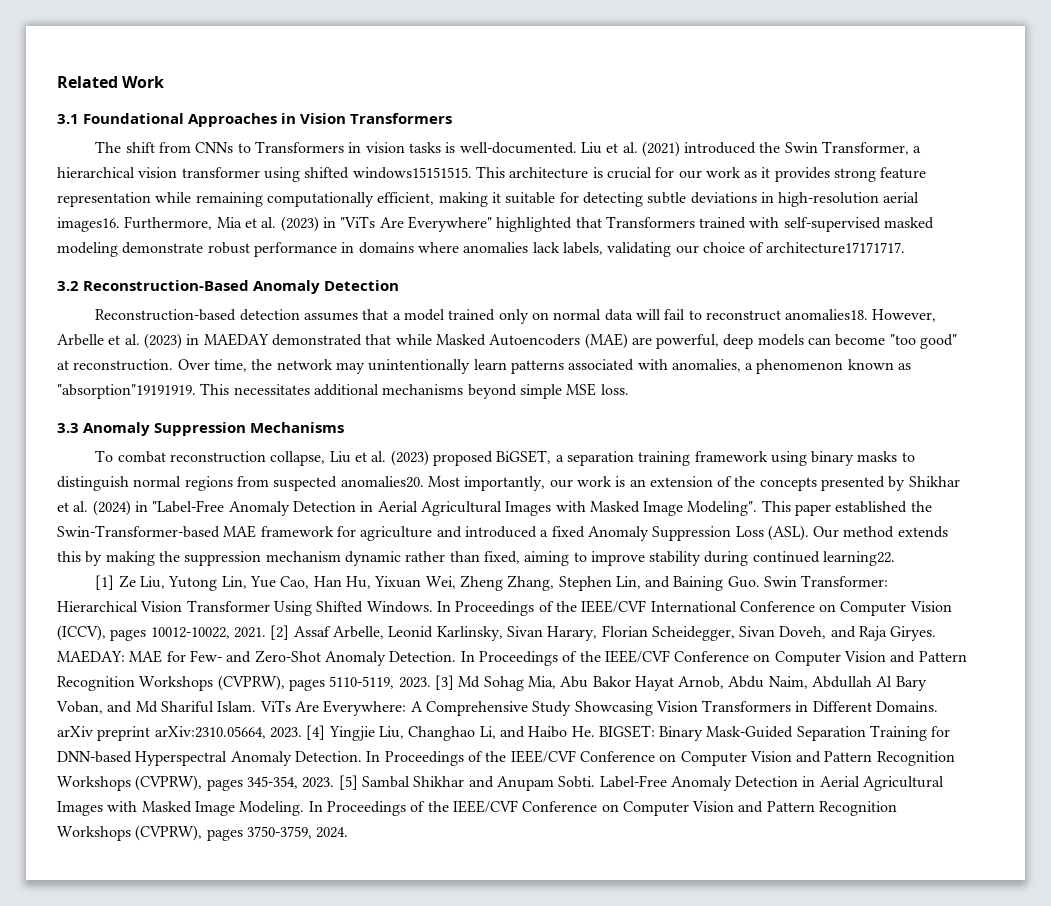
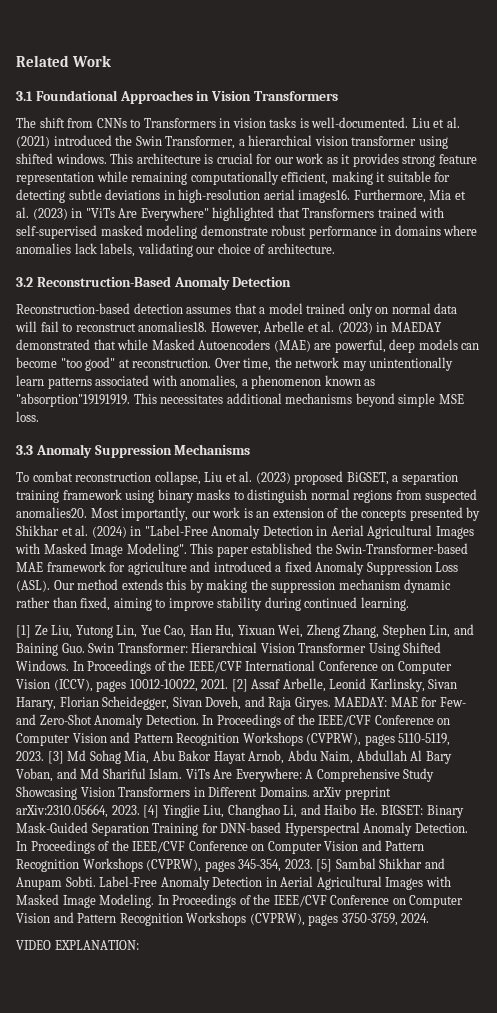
[352,167,472,179] windows15151515. -> [55,153,107,164] windows.
[766,242,906,254] architecture17171717. -> [267,243,335,254] architecture.
[823,551,896,566] learning22. -> [360,597,409,611] learning.
(349, 832) none -> [16,940,139,950] // VIDEO EXPLANATION:

